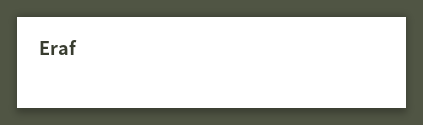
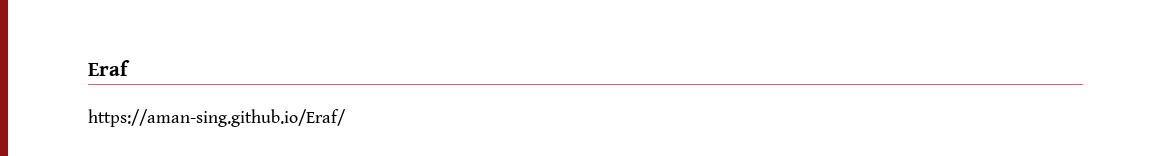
(77, 47) none -> [88,109,346,127] // https://aman-sing.github.io/Eraf/

